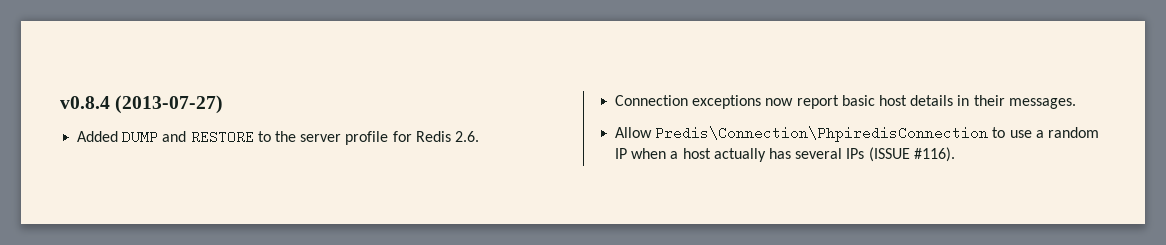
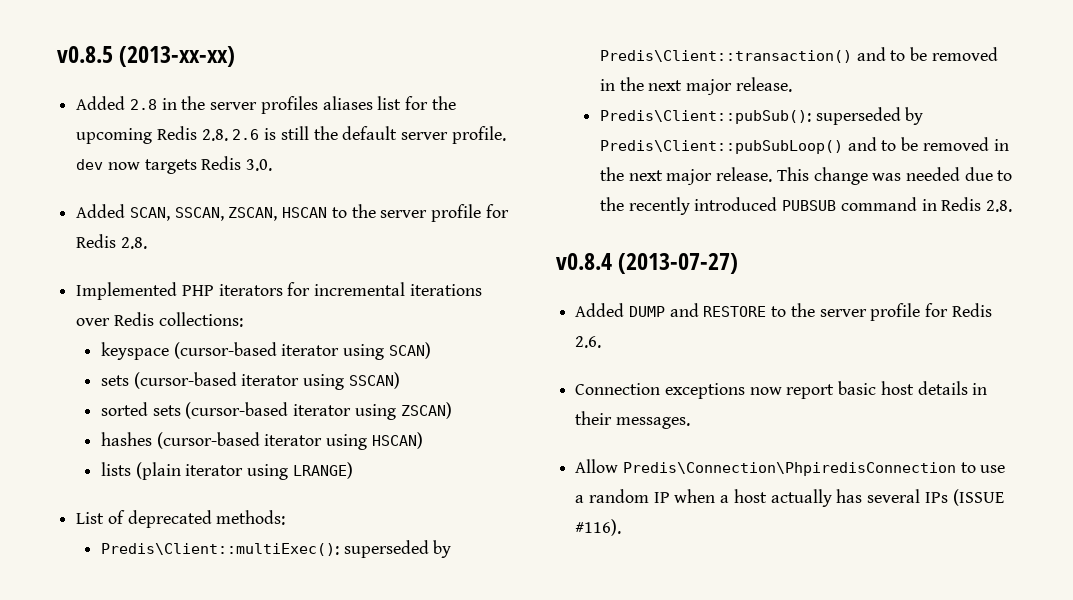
(60, 102) none -> [57,46,236,67] [76,96,456,114] [76,126,506,144] [76,156,273,174] [76,204,509,222] [76,234,147,249] [76,282,482,300] [76,312,243,327] [100,342,431,360] [100,372,400,390] [100,402,452,420] [100,432,423,450] [100,462,353,480] [76,510,286,528] [100,540,452,558] [599,47,998,63] [599,77,792,95] [599,107,924,125] [599,137,1009,154] [599,167,1013,185] [599,197,1012,215] v0.8.5 (2013-xx-xx) // Added 2.8 in the server profiles aliases list for the upcoming Redis 2.8. 2.6 is still the default server profile. dev now targets Redis 3.0. // Added SCAN, SSCAN, ZSCAN, HSCAN to the server profile for Redis 2.8. // Implemented PHP iterators for incremental iterations over Redis collections: // keyspace (cursor-based iterator using SCAN) // sets (cursor-based iterator using SSCAN) // sorted sets (cursor-based iterator using ZSCAN) // hashes (cursor-based iterator using HSCAN) // lists (plain iterator using LRANGE) // List of deprecated methods: // Predis\Client::multiExec(): superseded by Predis\Client::transaction() and to be removed in the next major release. // Predis\Client::pubSub(): superseded by Predis\Client::pubSubLoop() and to be removed in the next major release. This change was needed due to the recently introduced PUBSUB command in Redis 2.8. //

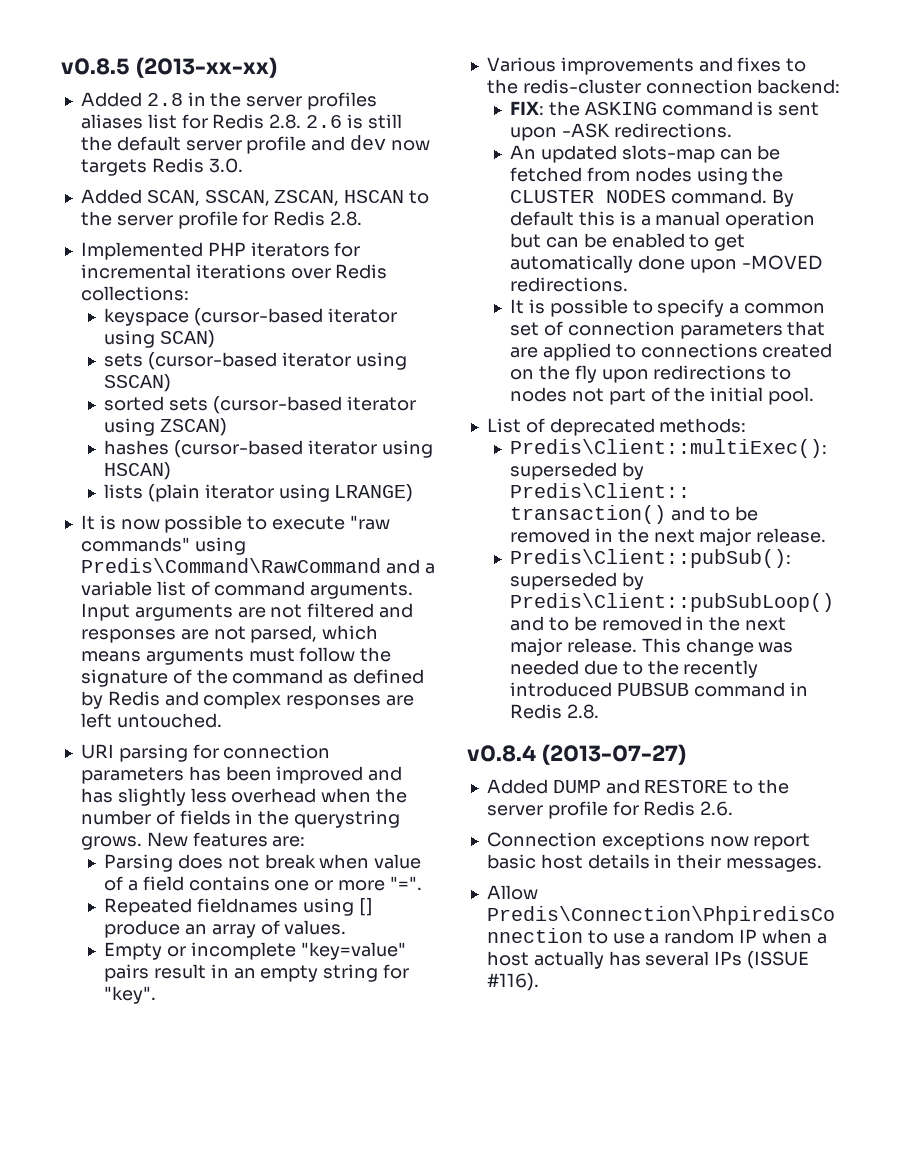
[431,96,456,110] [76,128,153,144] the upcoming -> (208, 121) none
[451,126,506,144] profile. -> [246,136,346,154] profile and
(353, 470) none -> [80,515,390,533] [80,537,246,555] [80,558,435,574] [80,581,414,599] [80,603,414,621] [80,625,379,643] [80,647,392,665] [80,669,425,687] [80,691,415,709] [80,713,222,728] [80,744,331,762] [80,766,403,784] [80,788,408,806] [80,810,401,828] [80,832,306,850] [103,854,422,872] [103,876,423,891] [103,898,373,916] [103,920,347,938] [103,942,406,960] [103,964,410,982] [103,986,156,1004] [486,57,807,75] [486,79,841,94] [509,101,820,116] [509,123,732,141] [509,145,781,163] [509,167,784,185] [509,189,794,207] [509,211,816,229] [509,233,746,251] [509,255,822,273] [509,277,628,292] [509,299,826,317] [509,321,826,339] [509,343,833,361] [509,365,792,383] [509,387,815,405] // It is now possible to execute "raw commands" using Predis\Command\RawCommand and a variable list of command arguments. Input arguments are not filtered and responses are not parsed, which means arguments must follow the signature of the command as defined by Redis and complex responses are left untouched. // URI parsing for connection parameters has been improved and has slightly less overhead when the number of fields in the querystring grows. New features are: // Parsing does not break when value of a field contains one or more "=". // Repeated fieldnames using [] produce an array of values. // Empty or incomplete "key=value" pairs result in an empty string for "key". // Various improvements and fixes to the redis-cluster connection backend: // FIX: the ASKING command is sent upon -ASK redirections. // An updated slots-map can be fetched from nodes using the CLUSTER NODES command. By default this is a manual operation but can be enabled to get automatically done upon -MOVED redirections. // It is possible to specify a common set of connection parameters that are applied to connections created on the fly upon redirections to nodes not part of the initial pool.

